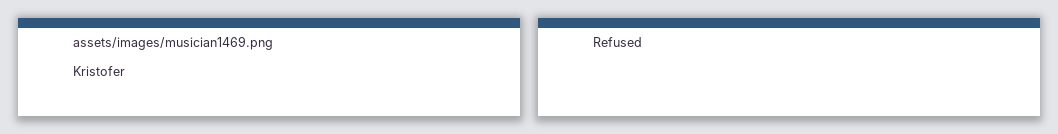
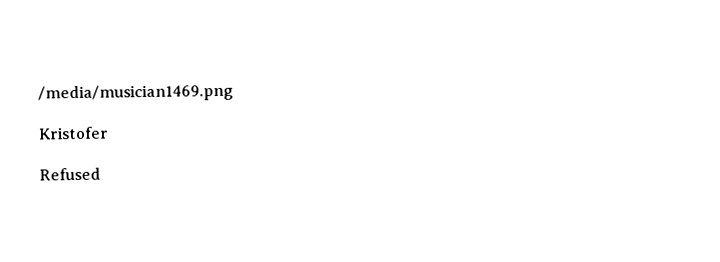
[73,36,273,50] assets/images/musician1469.png -> [38,83,234,103] /media/musician1469.png

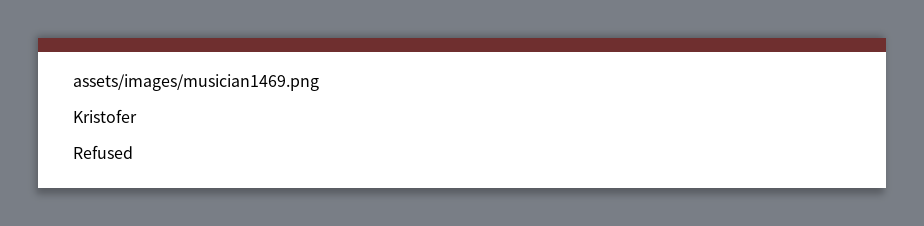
[38,83,234,103] /media/musician1469.png -> [73,74,319,91] assets/images/musician1469.png

